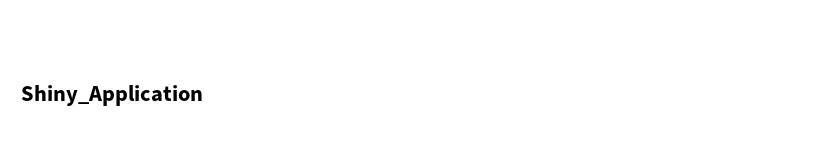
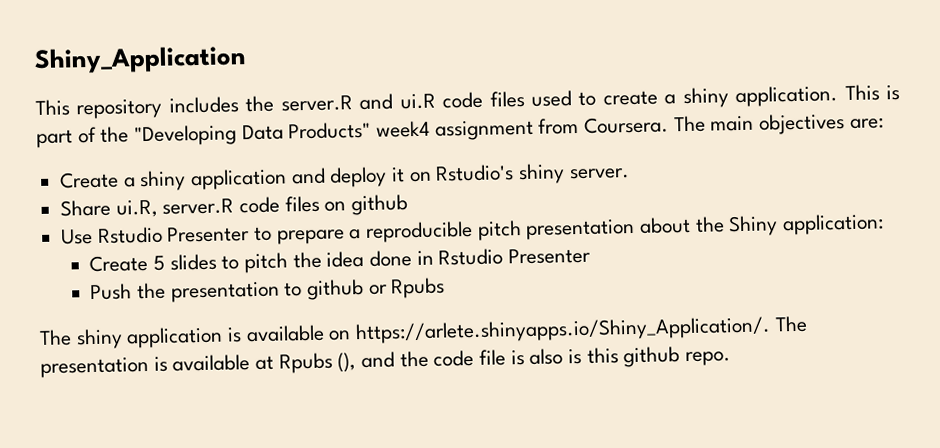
(203, 95) none -> [35,84,900,120] [36,113,884,149] [59,163,630,192] [60,194,409,218] [61,213,885,245] [89,247,592,274] [90,277,446,303] [39,315,808,350] [40,346,732,378] // This repository includes the server.R and ui.R code files used to create a shiny application. This is part of the "Developing Data Products" week4 assignment from Coursera. The main objectives are: // Create a shiny application and deploy it on Rstudio's shiny server. // Share ui.R, server.R code files on github // Use Rstudio Presenter to prepare a reproducible pitch presentation about the Shiny application: // Create 5 slides to pitch the idea done in Rstudio Presenter // Push the presentation to github or Rpubs // The shiny application is available on https://arlete.shinyapps.io/Shiny_Application/. The presentation is available at Rpubs (), and the code file is also is this github repo.

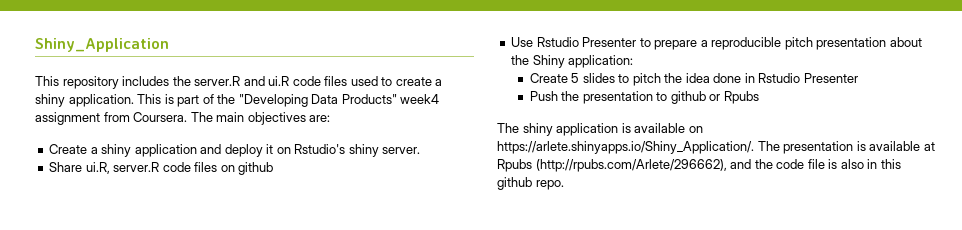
[337,352,357,373] (), -> [535,159,727,172] (http://rpubs.com/Arlete/296662),
[568,348,583,365] is -> [867,159,878,169] in

